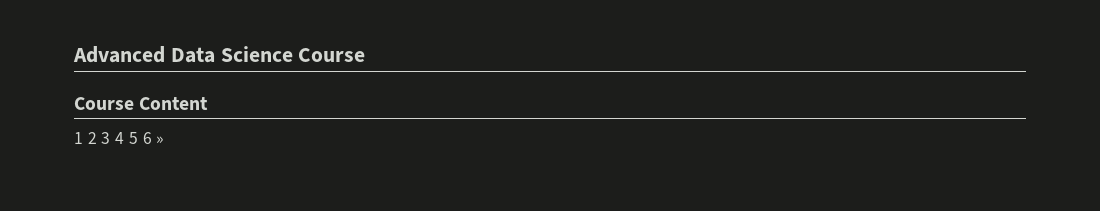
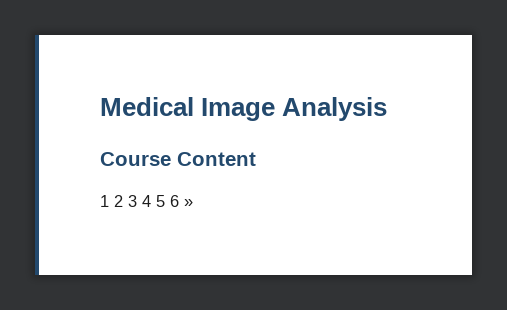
[73,46,366,63] Advanced Data Science Course -> [100,97,388,121] Medical Image Analysis

